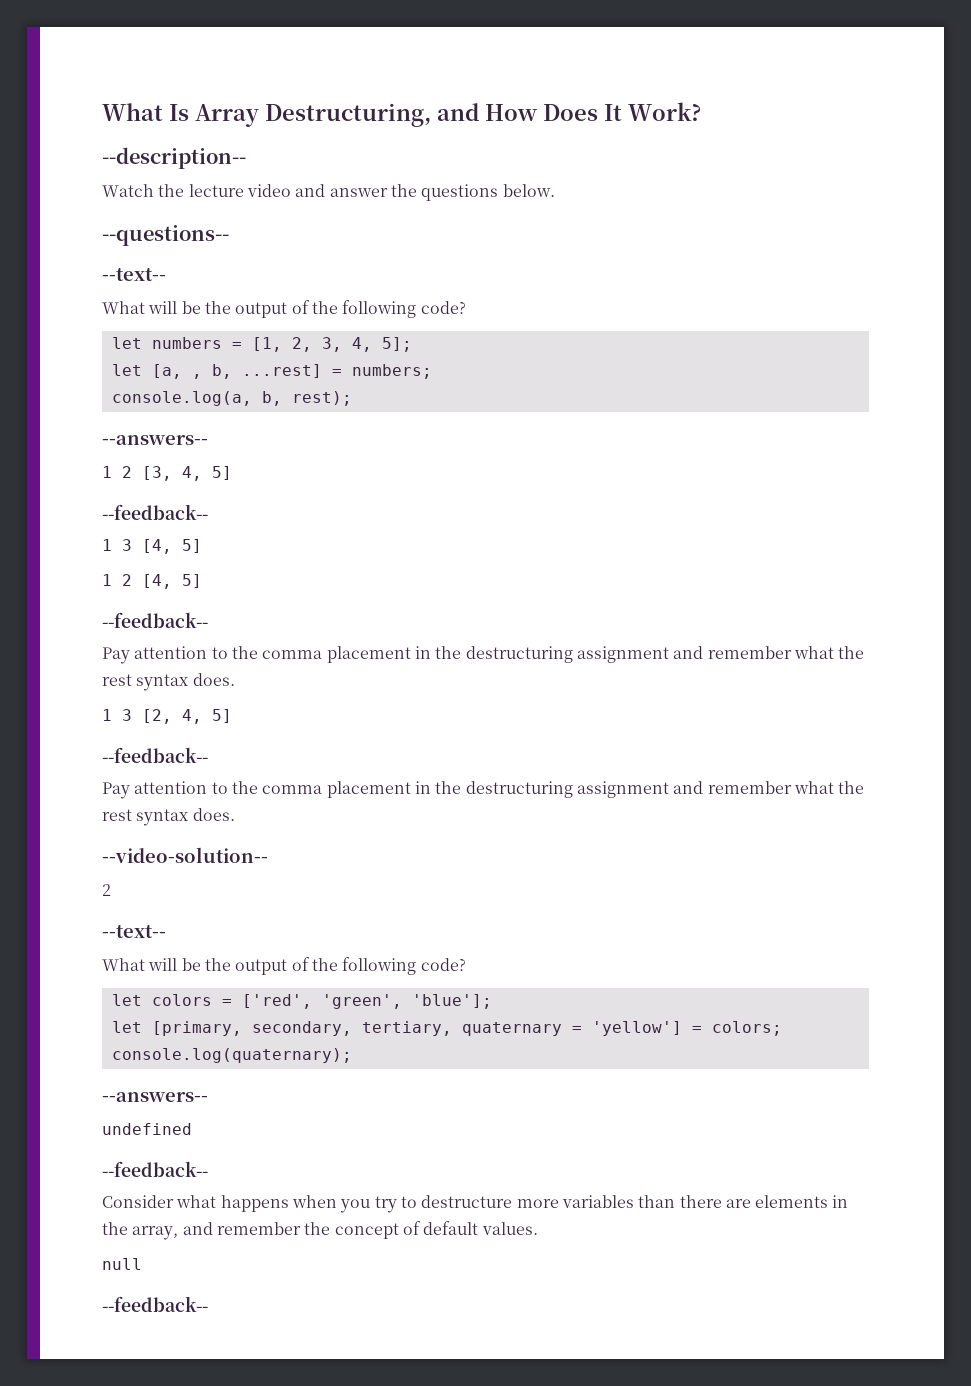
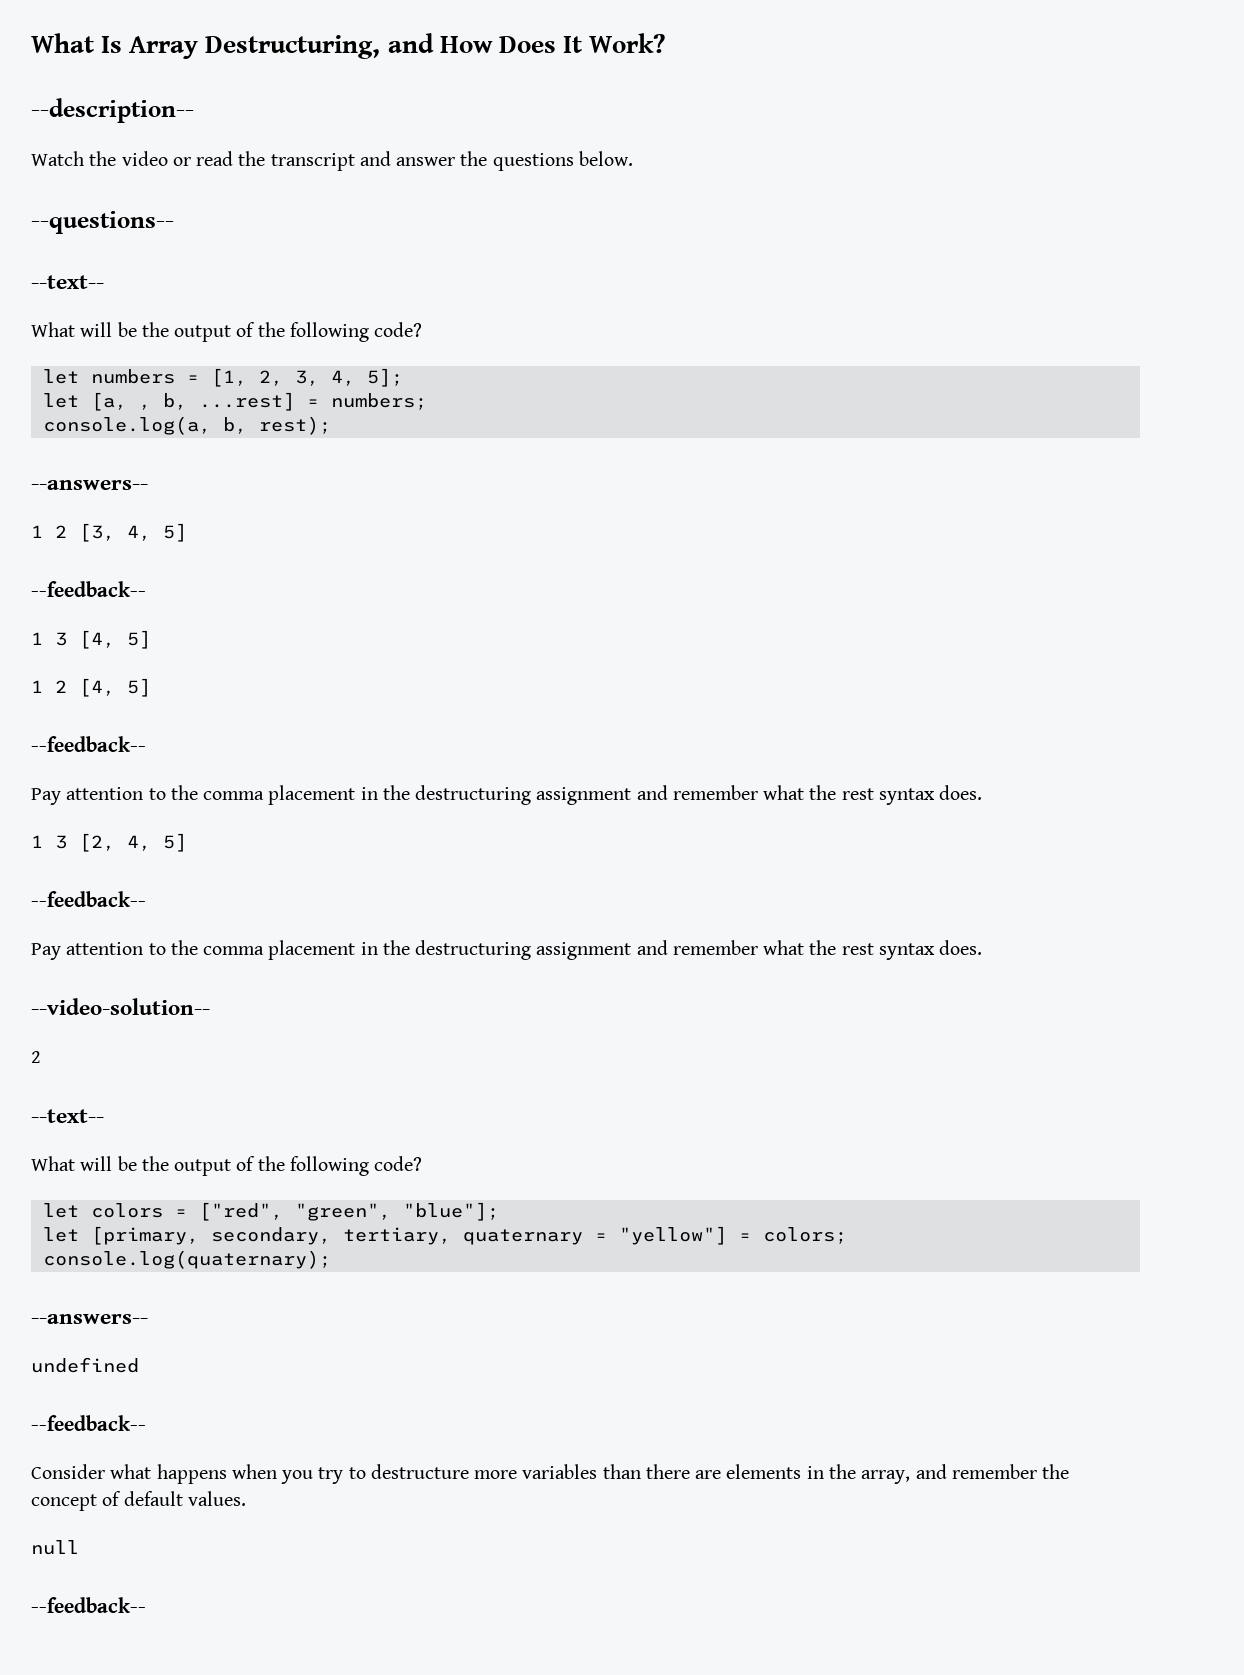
[188,184,291,197] lecture video -> [121,151,355,171] video or read the transcript
[241,994,492,1009] ['red', 'green', 'blue']; -> [198,1202,499,1221] ["red", "green", "blue"];
[591,1021,682,1036] 'yellow'] -> [618,1226,727,1245] "yellow"]

